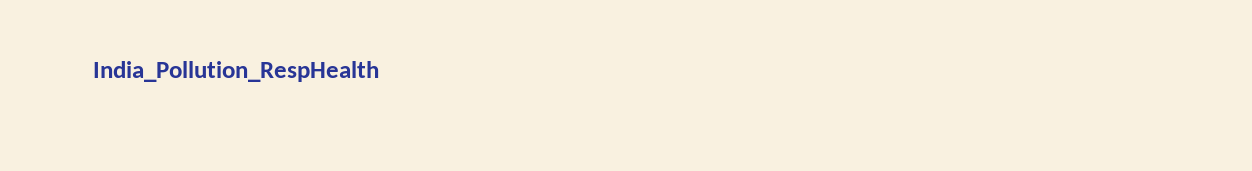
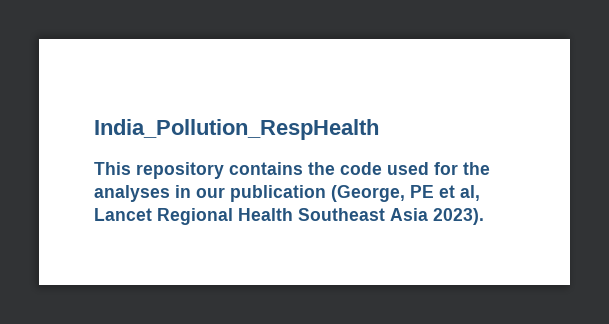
(379, 71) none -> [94,162,490,179] [94,185,480,202] [94,208,484,225] // This repository contains the code used for the analyses in our publication (George, PE et al, Lancet Regional Health Southeast Asia 2023).

